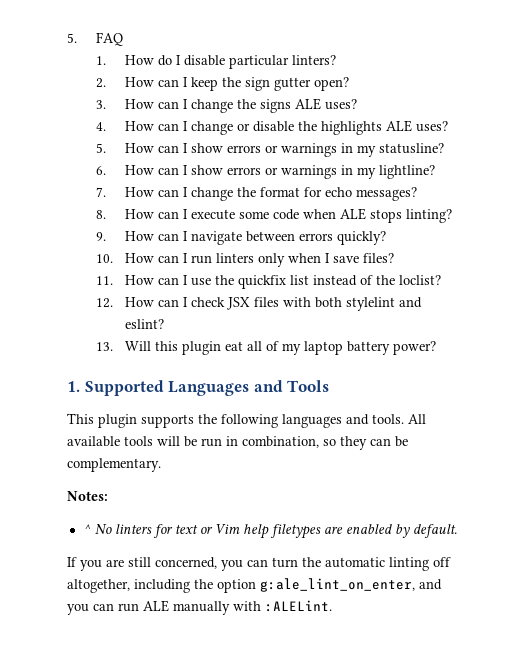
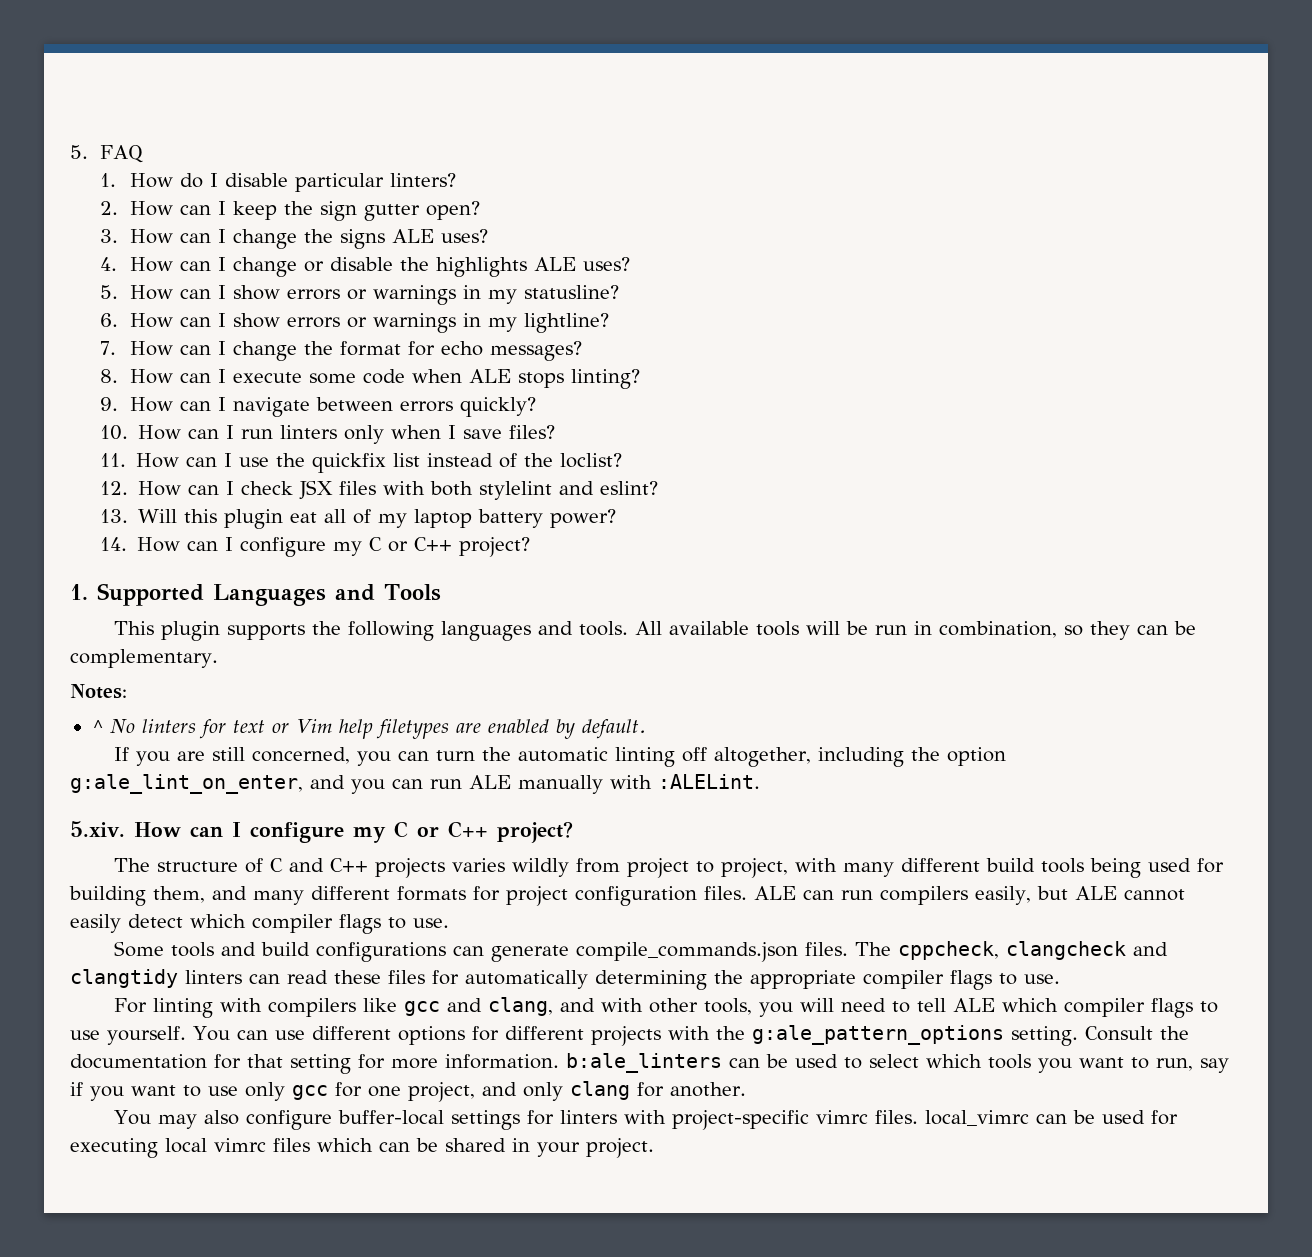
(436, 348) none -> [99,537,531,557] // 14. How can I configure my C or C++ project?
(332, 606) none -> [70,821,573,843] [113,858,1224,878] [69,886,1185,906] [70,914,449,934] [113,941,1168,962] [70,969,1060,990] [113,997,1218,1018] [70,1025,1189,1046] [70,1053,1229,1074] [70,1081,746,1102] [113,1110,1178,1130] [70,1138,654,1158] // 5.xiv. How can I configure my C or C++ project? // The structure of C and C++ projects varies wildly from project to project, with many different build tools being used for building them, and many different formats for project configuration files. ALE can run compilers easily, but ALE cannot easily detect which compiler flags to use. // Some tools and build configurations can generate compile_commands.json files. The cppcheck, clangcheck and clangtidy linters can read these files for automatically determining the appropriate compiler flags to use. // For linting with compilers like gcc and clang, and with other tools, you will need to tell ALE which compiler flags to use yourself. You can use different options for different projects with the g:ale_pattern_options setting. Consult the documentation for that setting for more information. b:ale_linters can be used to select which tools you want to run, say if you want to use only gcc for one project, and only clang for another. // You may also configure buffer-local settings for linters with project-specific vimrc files. local_vimrc can be used for executing local vimrc files which can be shared in your project.

